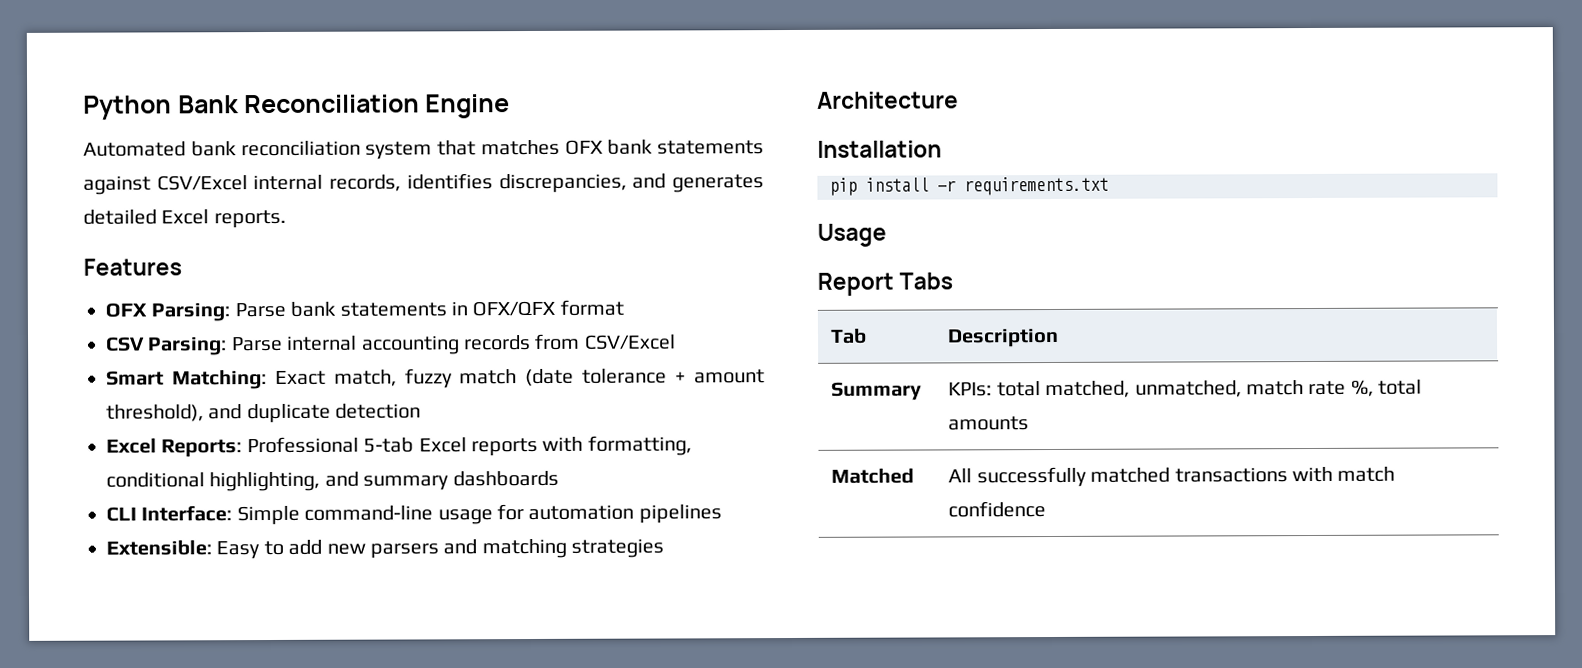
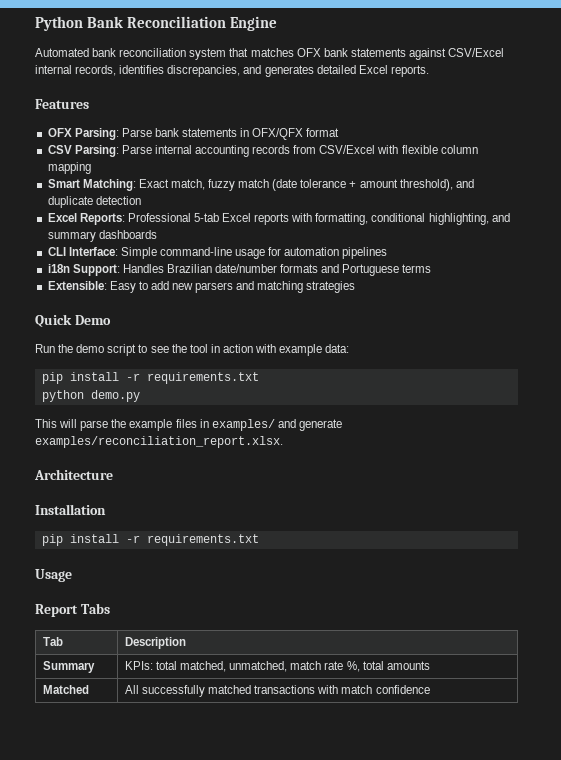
(676, 342) none -> [377,145,478,154] [47,162,91,174] with flexible column mapping
(722, 514) none -> [47,264,432,276] // i18n Support: Handles Brazilian date/number formats and Portuguese terms
(665, 548) none -> [35,314,111,327] [35,344,350,356] [41,372,259,384] [41,390,140,402] [35,419,342,431] [35,436,283,448] // Quick Demo // Run the demo script to see the tool in action with example data: // pip install -r requirements.txt // python demo.py // This will parse the example files in examples/ and generate examples/reconciliation_report.xlsx.

